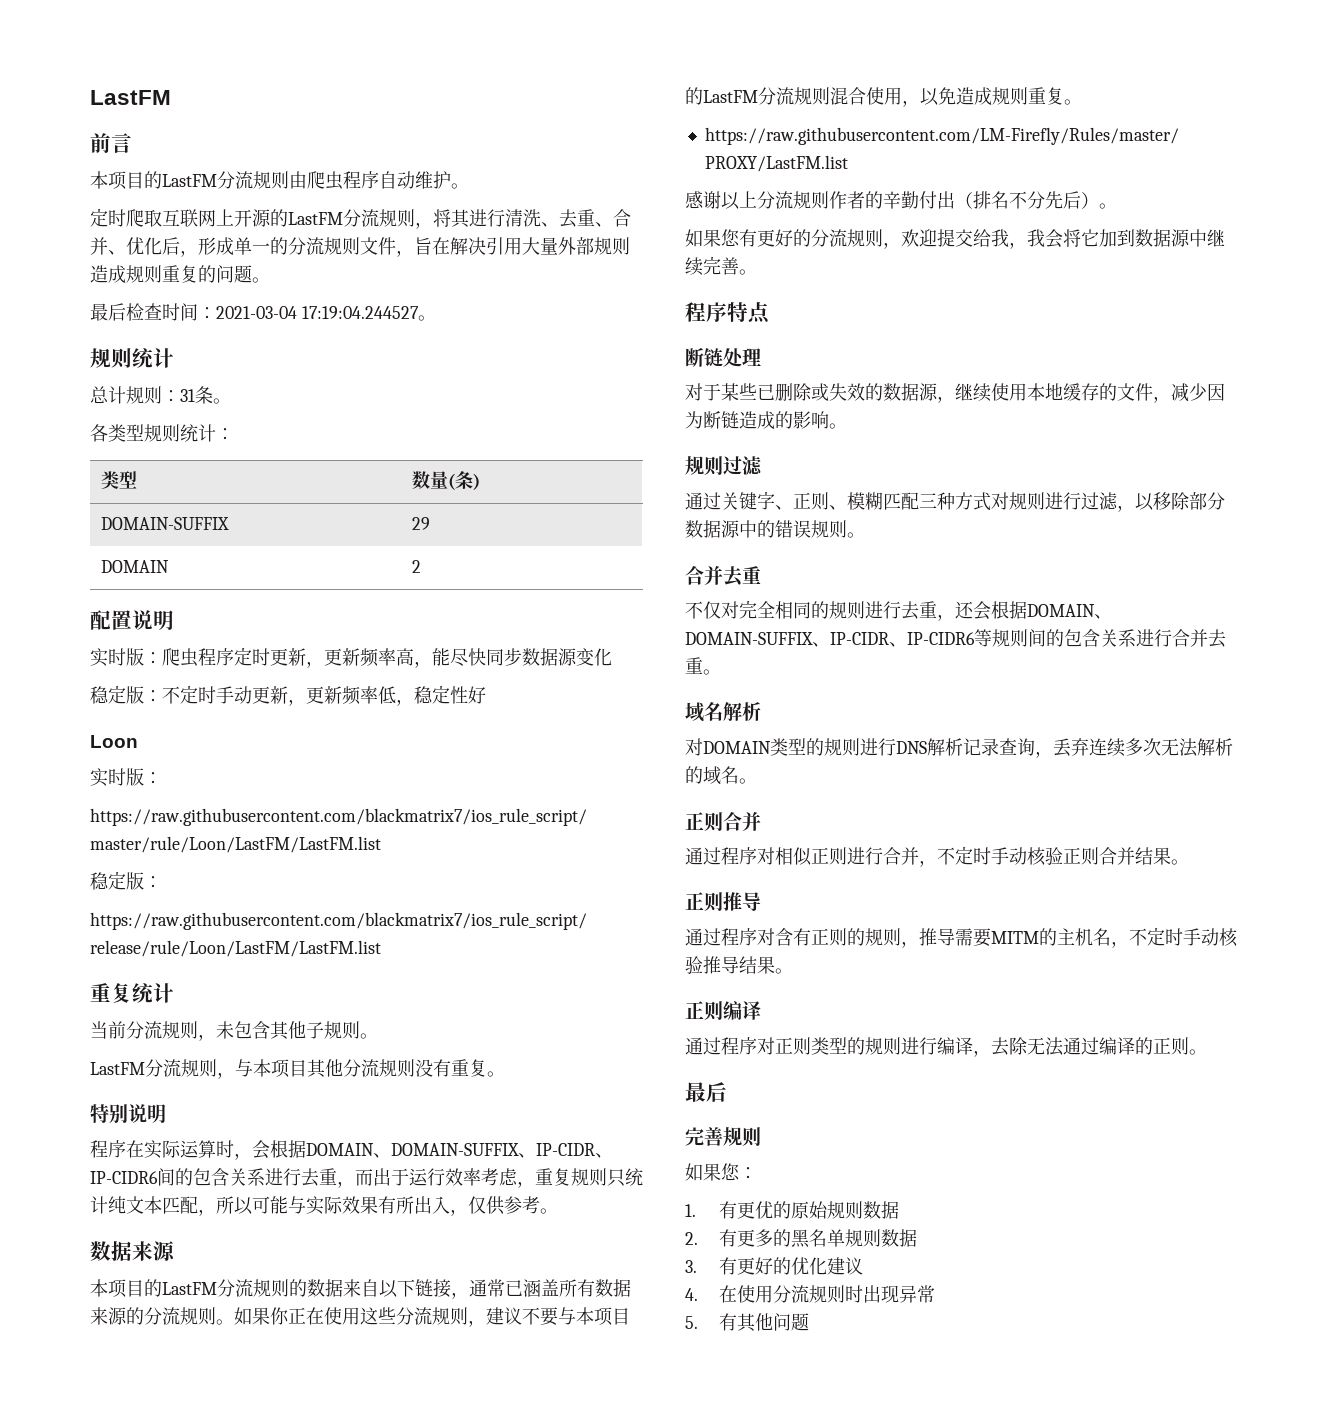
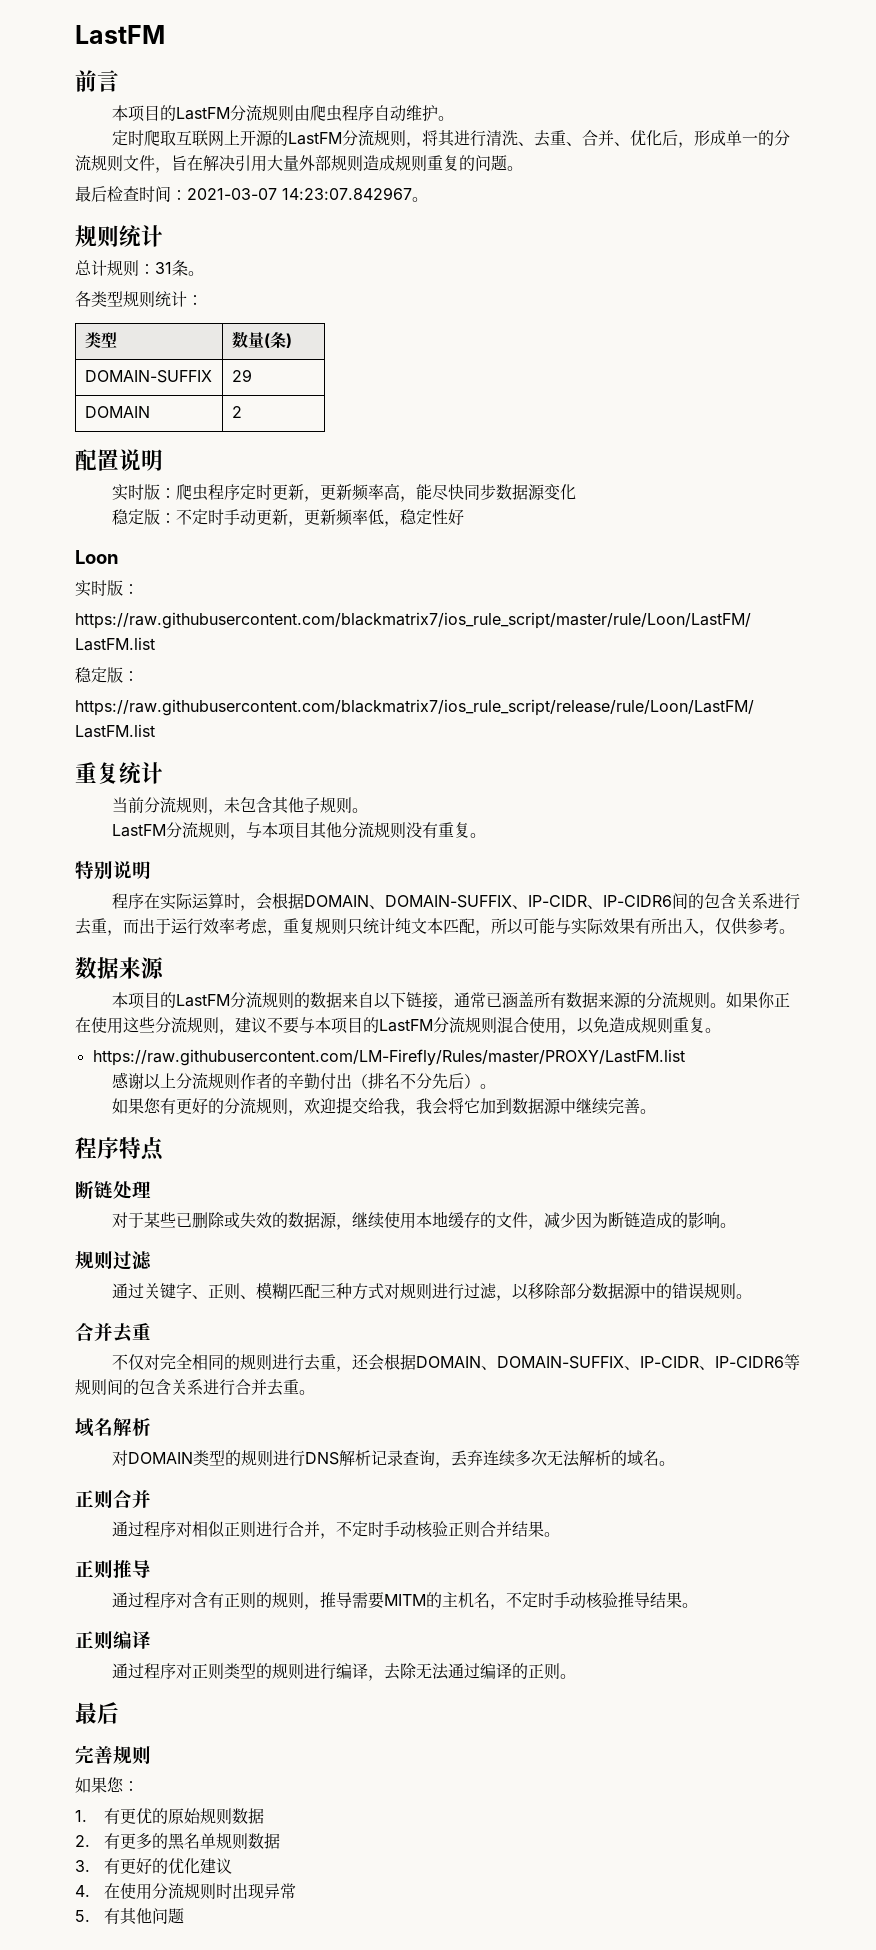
[216,306,419,319] 2021-03-04 17:19:04.244527 -> [187,187,412,200] 2021-03-07 14:23:07.842967

